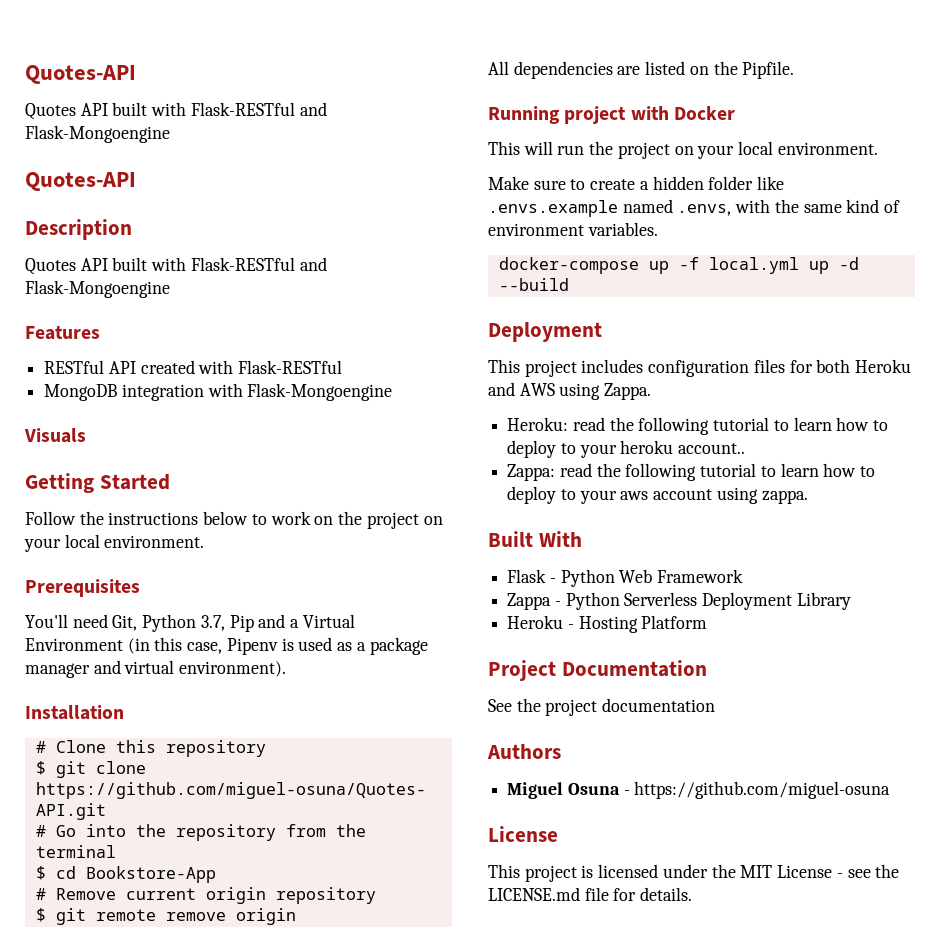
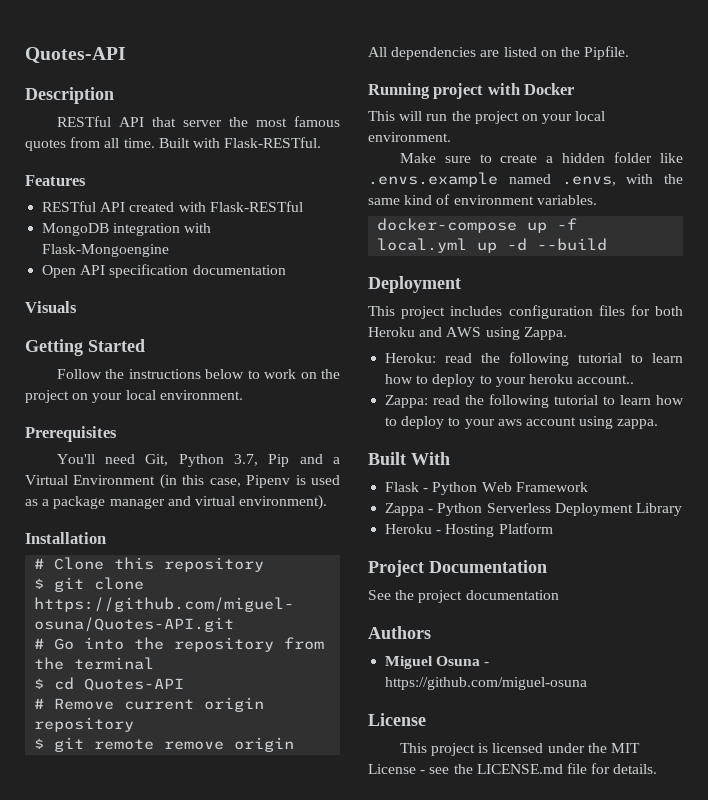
[25,65,136,84] [25,102,327,120] [25,125,170,143] [25,172,136,191] [25,219,132,240] [25,257,327,275] [25,280,170,298] Quotes-API // Quotes API built with Flask-RESTful and Flask-Mongoengine // Quotes-API // Description // Quotes API built with Flask-RESTful and Flask-Mongoengine -> [25,47,126,63] [25,87,114,104] [56,116,340,127] [25,137,322,151] Quotes-API // Description // RESTful API that server the most famous quotes from all time. Built with Flask-RESTful.
(393, 392) none -> [42,264,286,278] // Open API specification documentation
[85,866,216,883] Bookstore-App -> [84,678,185,691] Quotes-API

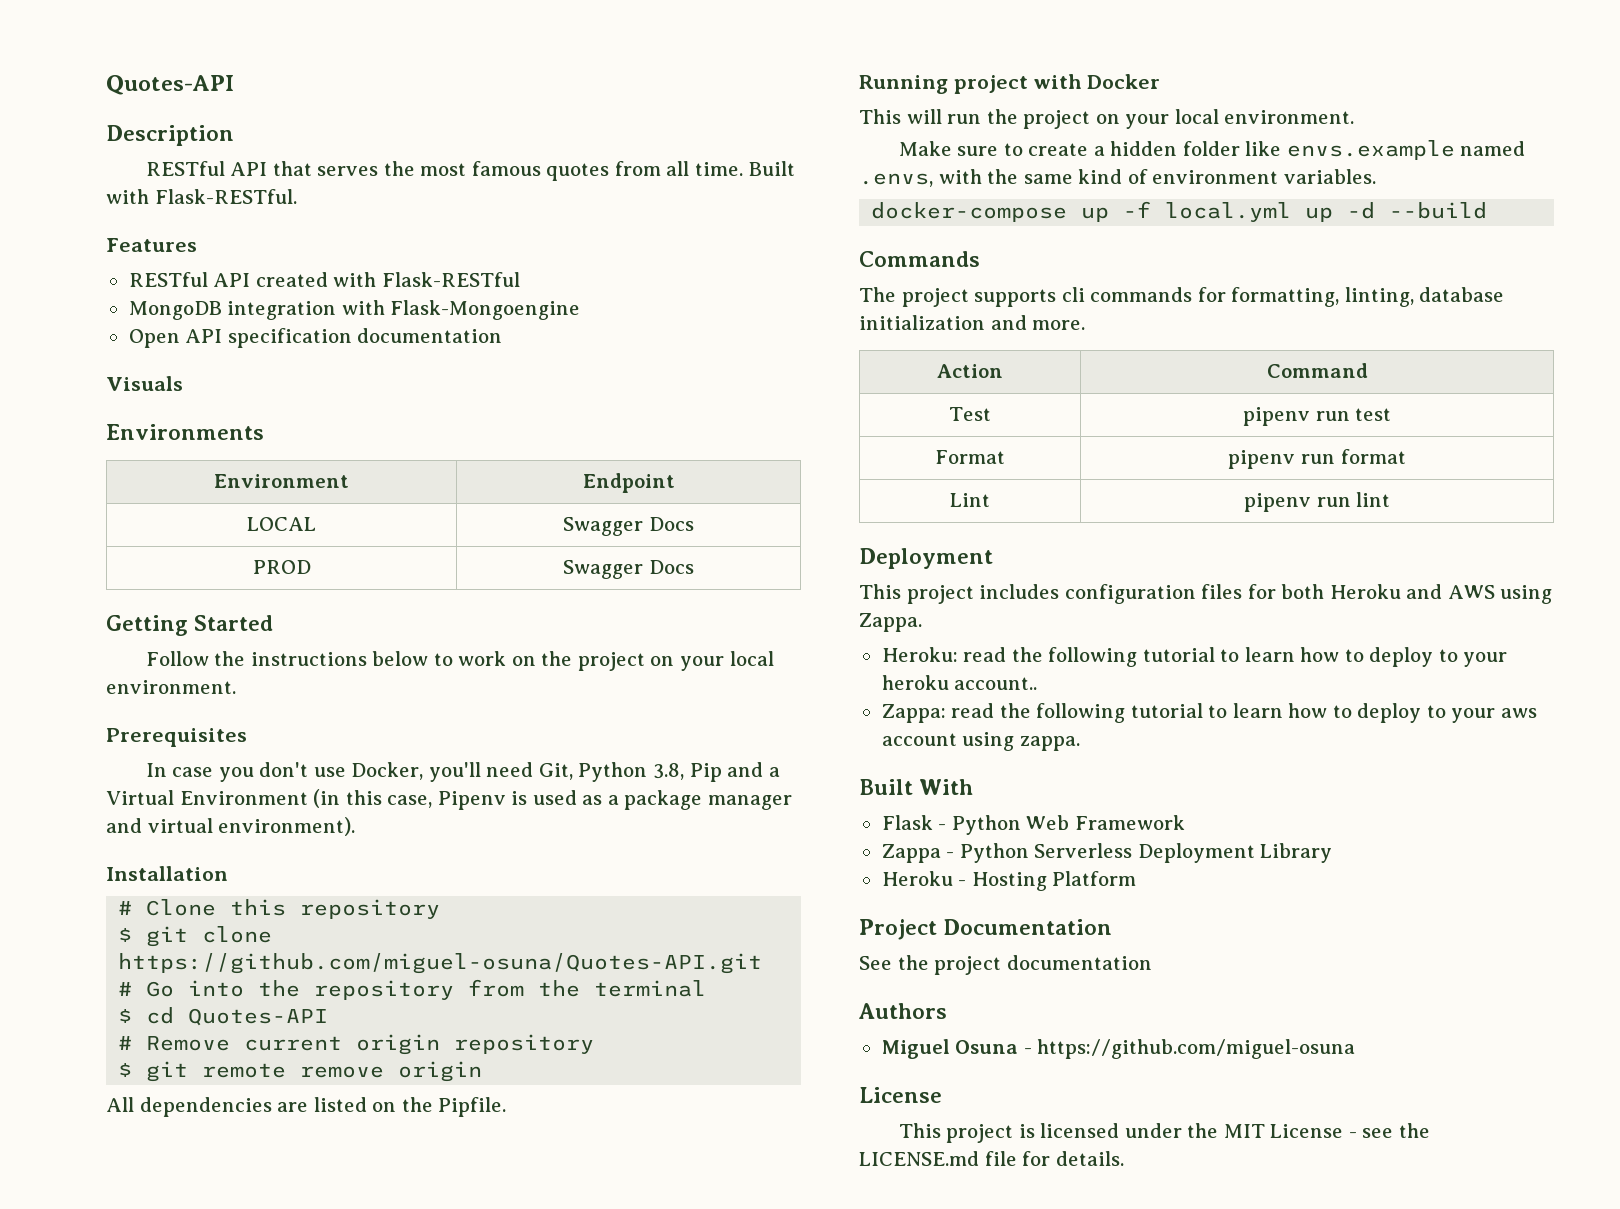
[182,120,222,127] server -> [317,166,379,176] serves
(77, 307) none -> [106,424,264,440] [214,474,349,488] [582,473,675,493] [247,517,316,531] [563,517,694,536] [252,560,311,574] [563,560,694,579] // Environments // Environment | Endpoint // LOCAL | Swagger Docs // PROD | Swagger Docs
[56,454,95,464] You'll -> [145,762,481,782] In case you don't use Docker, you'll
[234,454,259,466] 3.7, -> [653,763,685,780] 3.8,
[368,172,498,187] .envs.example -> [1286,140,1455,160] envs.example
(608, 244) none -> [859,251,980,267] [859,287,1505,307] [859,315,1086,330] [937,364,1003,378] [1266,363,1368,378] [949,407,992,421] [1242,407,1392,426] [935,450,1005,464] [1228,449,1406,469] [950,493,990,507] [1243,492,1391,512] // Commands // The project supports cli commands for formatting, linting, database initialization and more. // Action | Command // Test | pipenv run test // Format | pipenv run format // Lint | pipenv run lint

